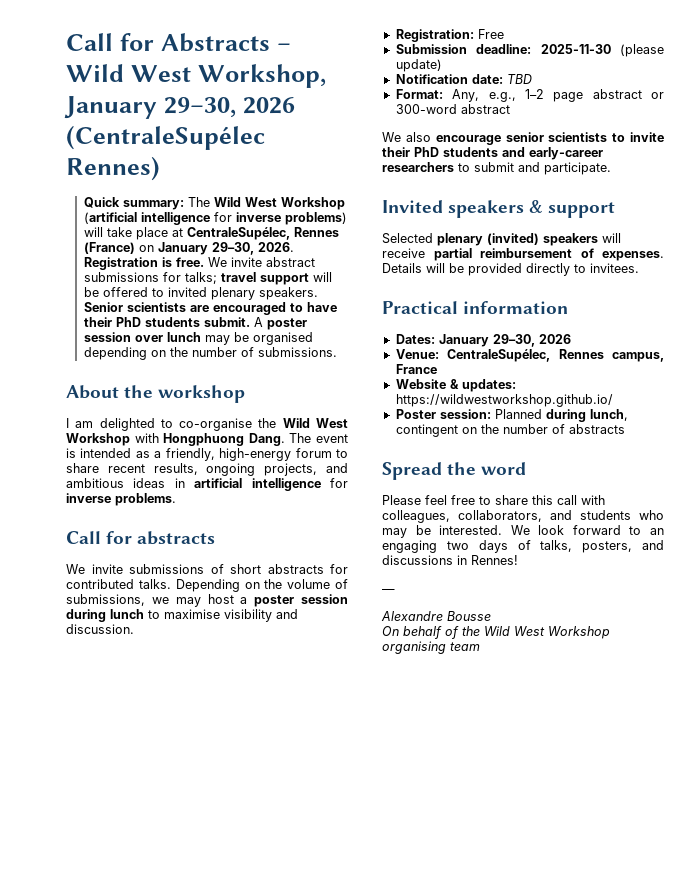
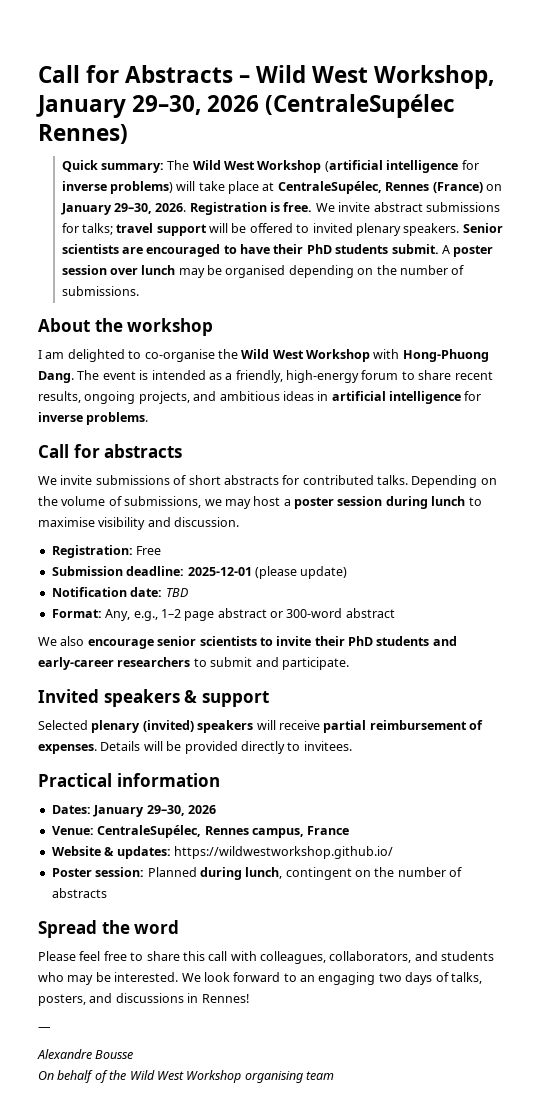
[163,433,245,446] Hongphuong -> [402,349,489,362] Hong-Phuong
[540,44,611,54] 2025-11-30 -> [187,567,252,576] 2025-12-01

